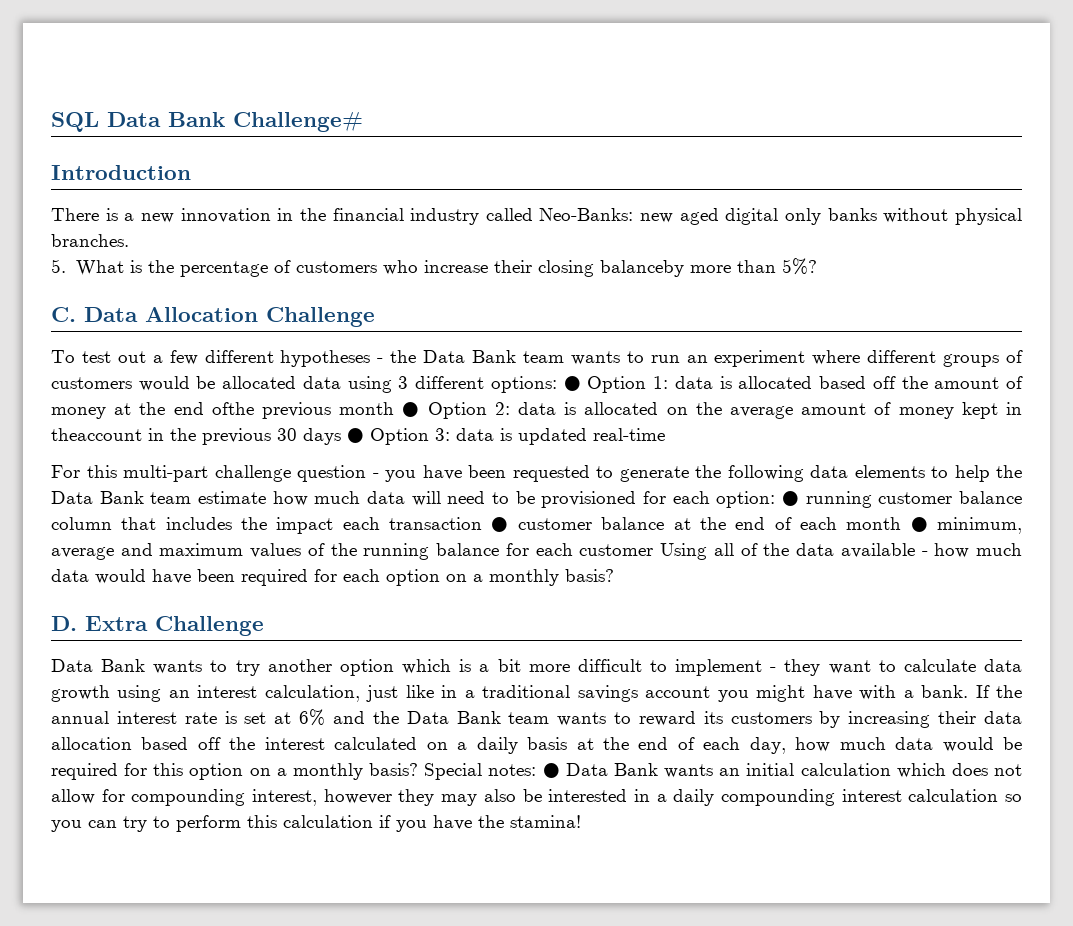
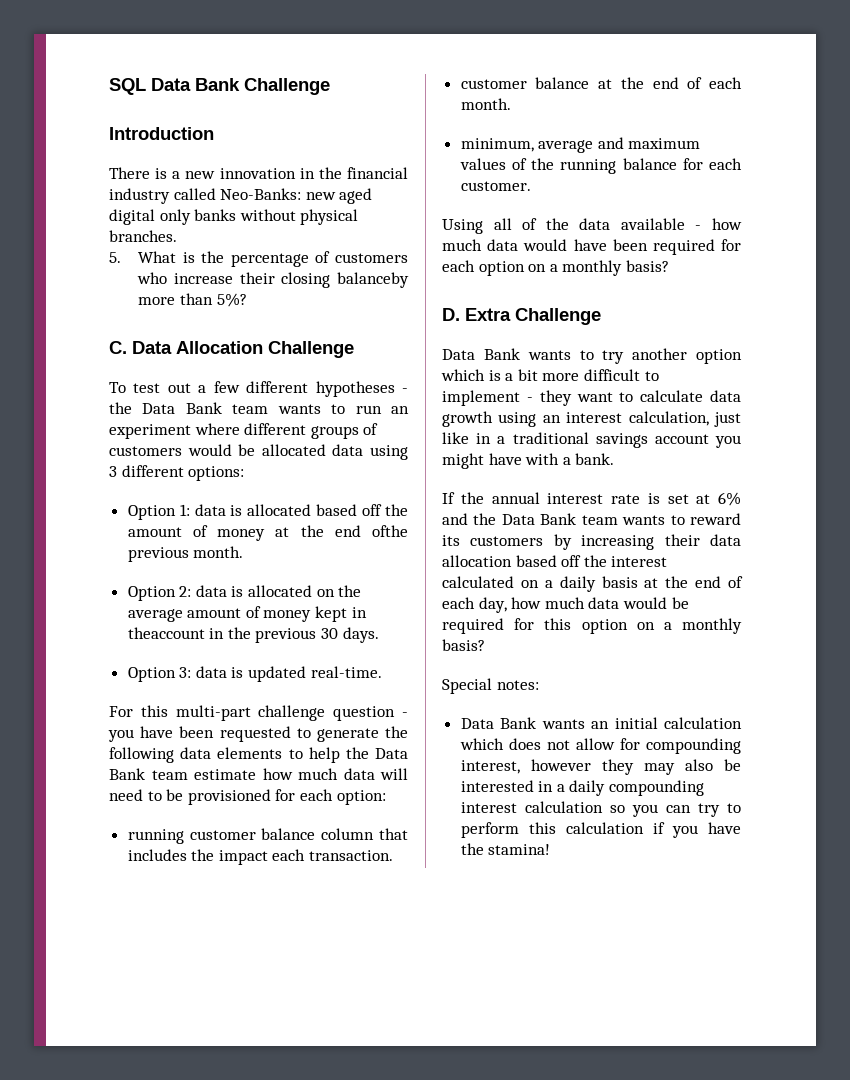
[233,112,363,132] Challenge# -> [244,78,330,95] Challenge
[563,376,581,391] ● -> (245, 473) //
[339,402,420,417] month ● -> [193,546,244,558] month. //
[303,428,364,445] days ● -> [342,627,379,643] days. //
[593,428,665,441] real-time -> [310,666,382,678] real-time.
[782,491,799,506] ● -> (386, 797) //
[389,517,509,532] transaction ● -> [309,850,394,861] transaction. //
[846,517,928,532] month ● -> [460,98,511,110] month. //
[579,544,654,556] customer -> [460,181,531,191] customer. //
(969, 691) none -> (615, 459) //
(419, 769) none -> (485, 645) //
[542,763,560,778] ● -> (539, 685) //

